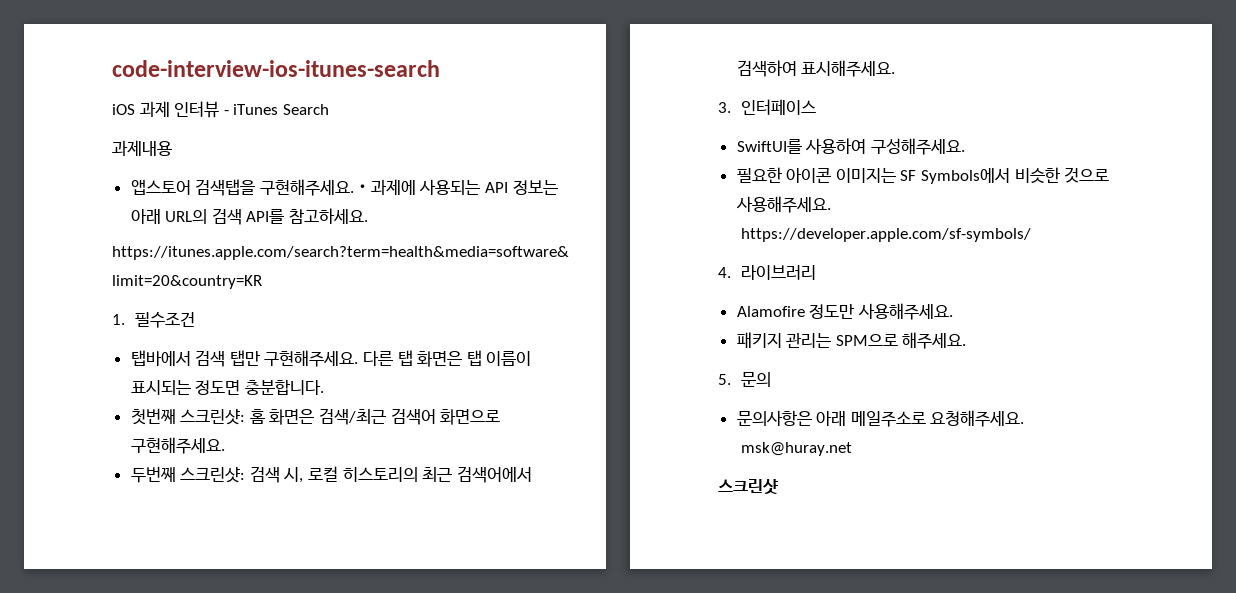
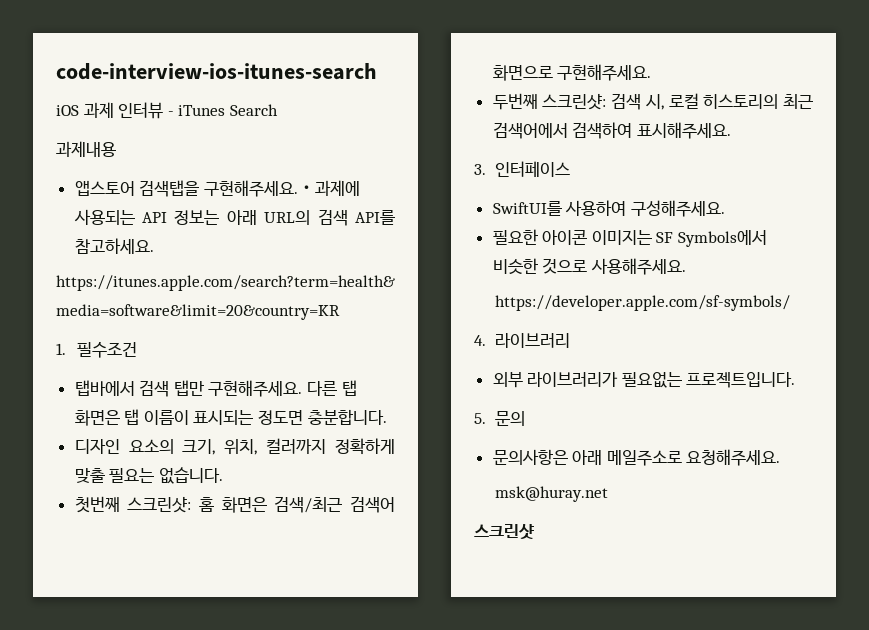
(324, 387) none -> [74,438,395,455] [74,467,223,484] // 디자인 요소의 크기, 위치, 컬러까지 정확하게 맞출 필요는 없습니다.
[736,303,953,320] [736,332,967,349] Alamofire 정도만 사용해주세요. // 패키지 관리는 SPM으로 해주세요. -> [492,372,796,388] 외부 라이브러리가 필요없는 프로젝트입니다.

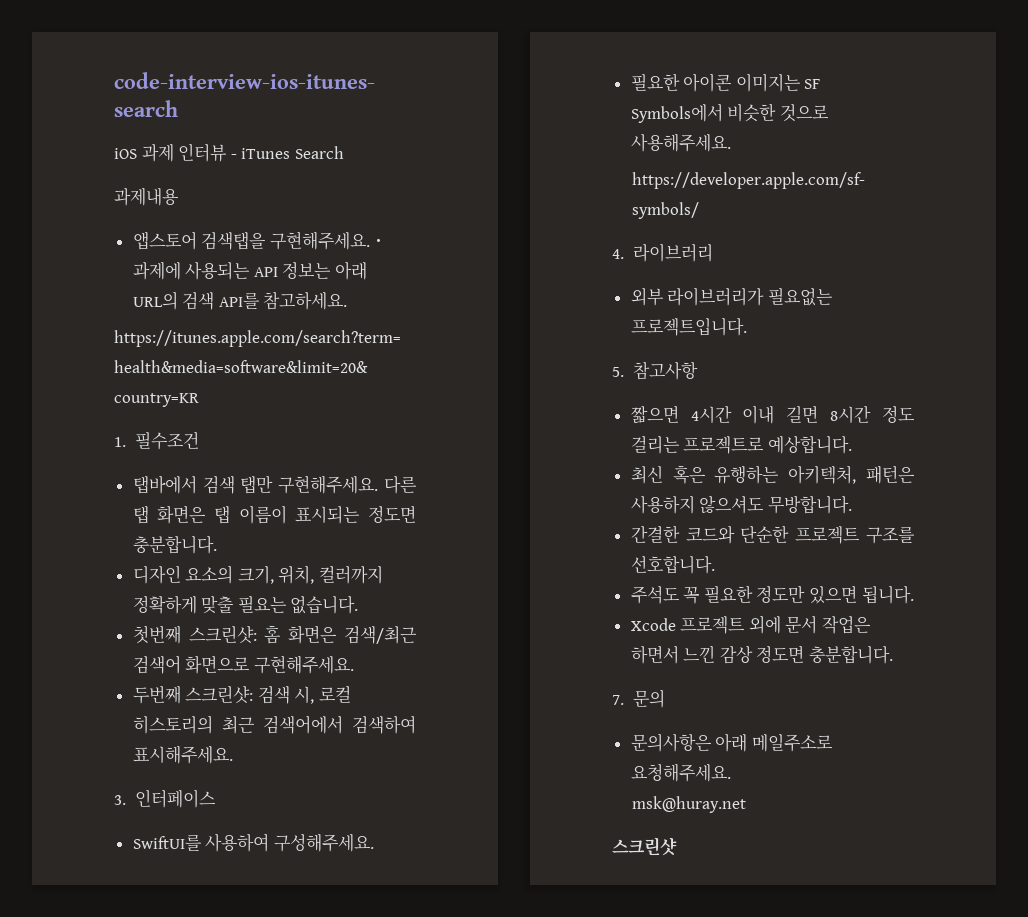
(486, 418) none -> [632,361,698,380] [630,405,915,424] [630,435,852,454] [630,465,915,484] [630,495,852,514] [630,525,915,544] [630,555,715,574] [630,585,914,604] [630,615,872,634] [630,645,894,664] [612,695,624,705] 참고사항 // 짧으면 4시간 이내 길면 8시간 정도 걸리는 프로젝트로 예상합니다. // 최신 혹은 유행하는 아키텍처, 패턴은 사용하지 않으셔도 무방합니다. // 간결한 코드와 단순한 프로젝트 구조를 선호합니다. // 주석도 꼭 필요한 정도만 있으면 됩니다. // Xcode 프로젝트 외에 문서 작업은 하면서 느낀 감상 정도면 충분합니다. // 7.

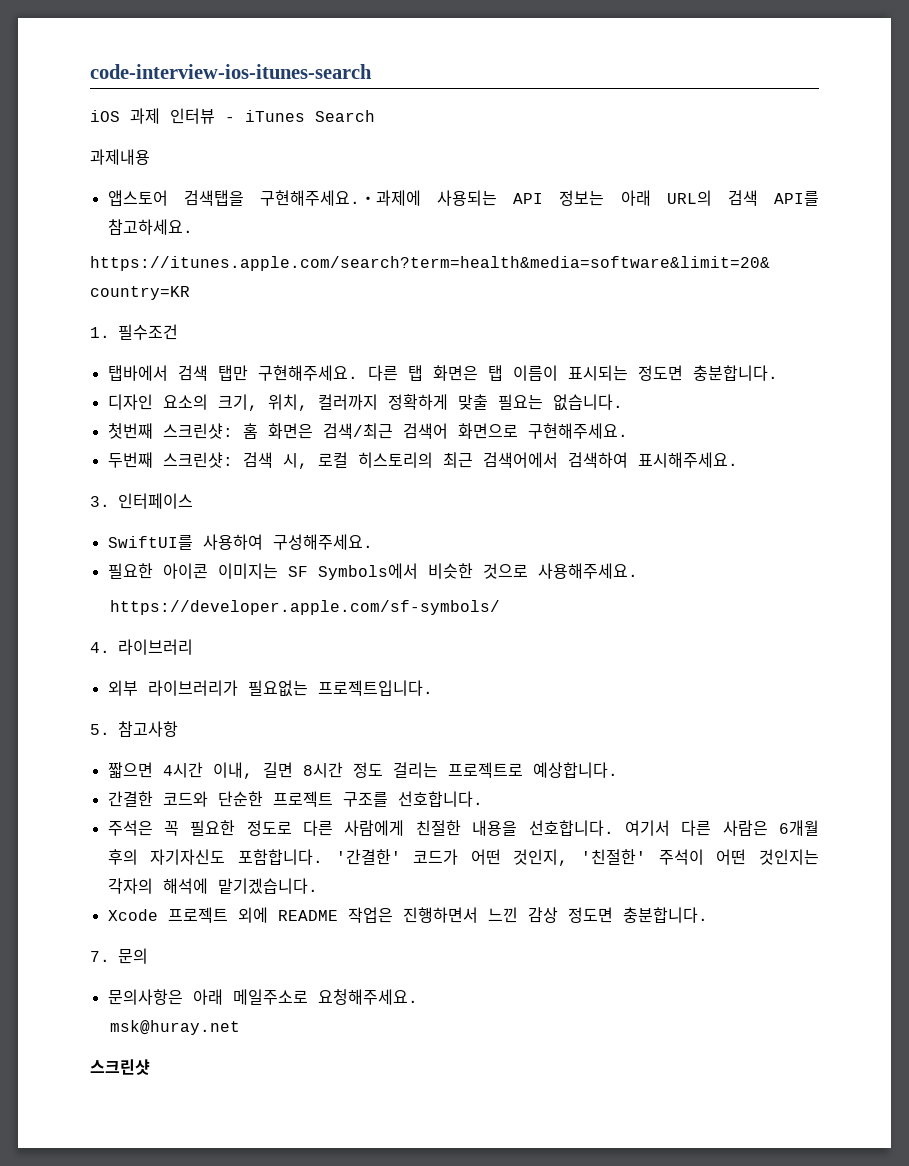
[742,405,775,424] 이내 -> [212,762,253,779] 이내,
[630,465,915,484] [630,495,852,514] // 최신 혹은 유행하는 아키텍처, 패턴은 사용하지 않으셔도 무방합니다. -> (618, 770) none
[630,586,680,604] 주석도 -> [107,820,153,836] 주석은
[756,585,914,604] 정도만 있으면 됩니다. -> [246,820,819,836] [107,849,819,866] [107,878,318,894] 정도로 다른 사람에게 친절한 내용을 선호합니다. 여기서 다른 사람은 6개월 후의 자기자신도 포함합니다. '간결한' 코드가 어떤 것인지, '친절한' 주석이 어떤 것인지는 각자의 해석에 맡기겠습니다.
[785,615,872,634] [630,645,679,664] 문서 작업은 하면서 -> [277,907,478,923] README 작업은 진행하면서

